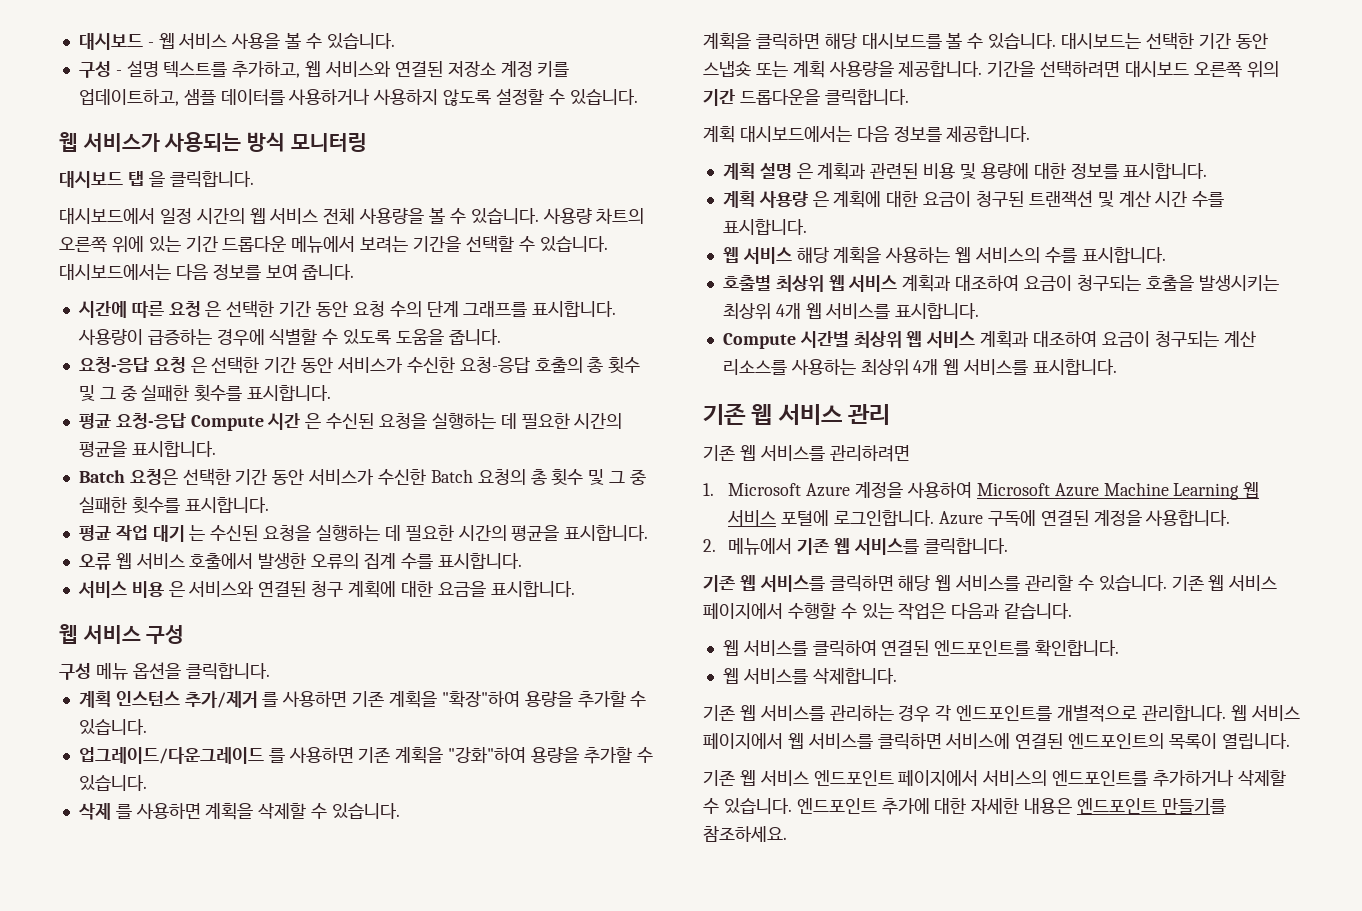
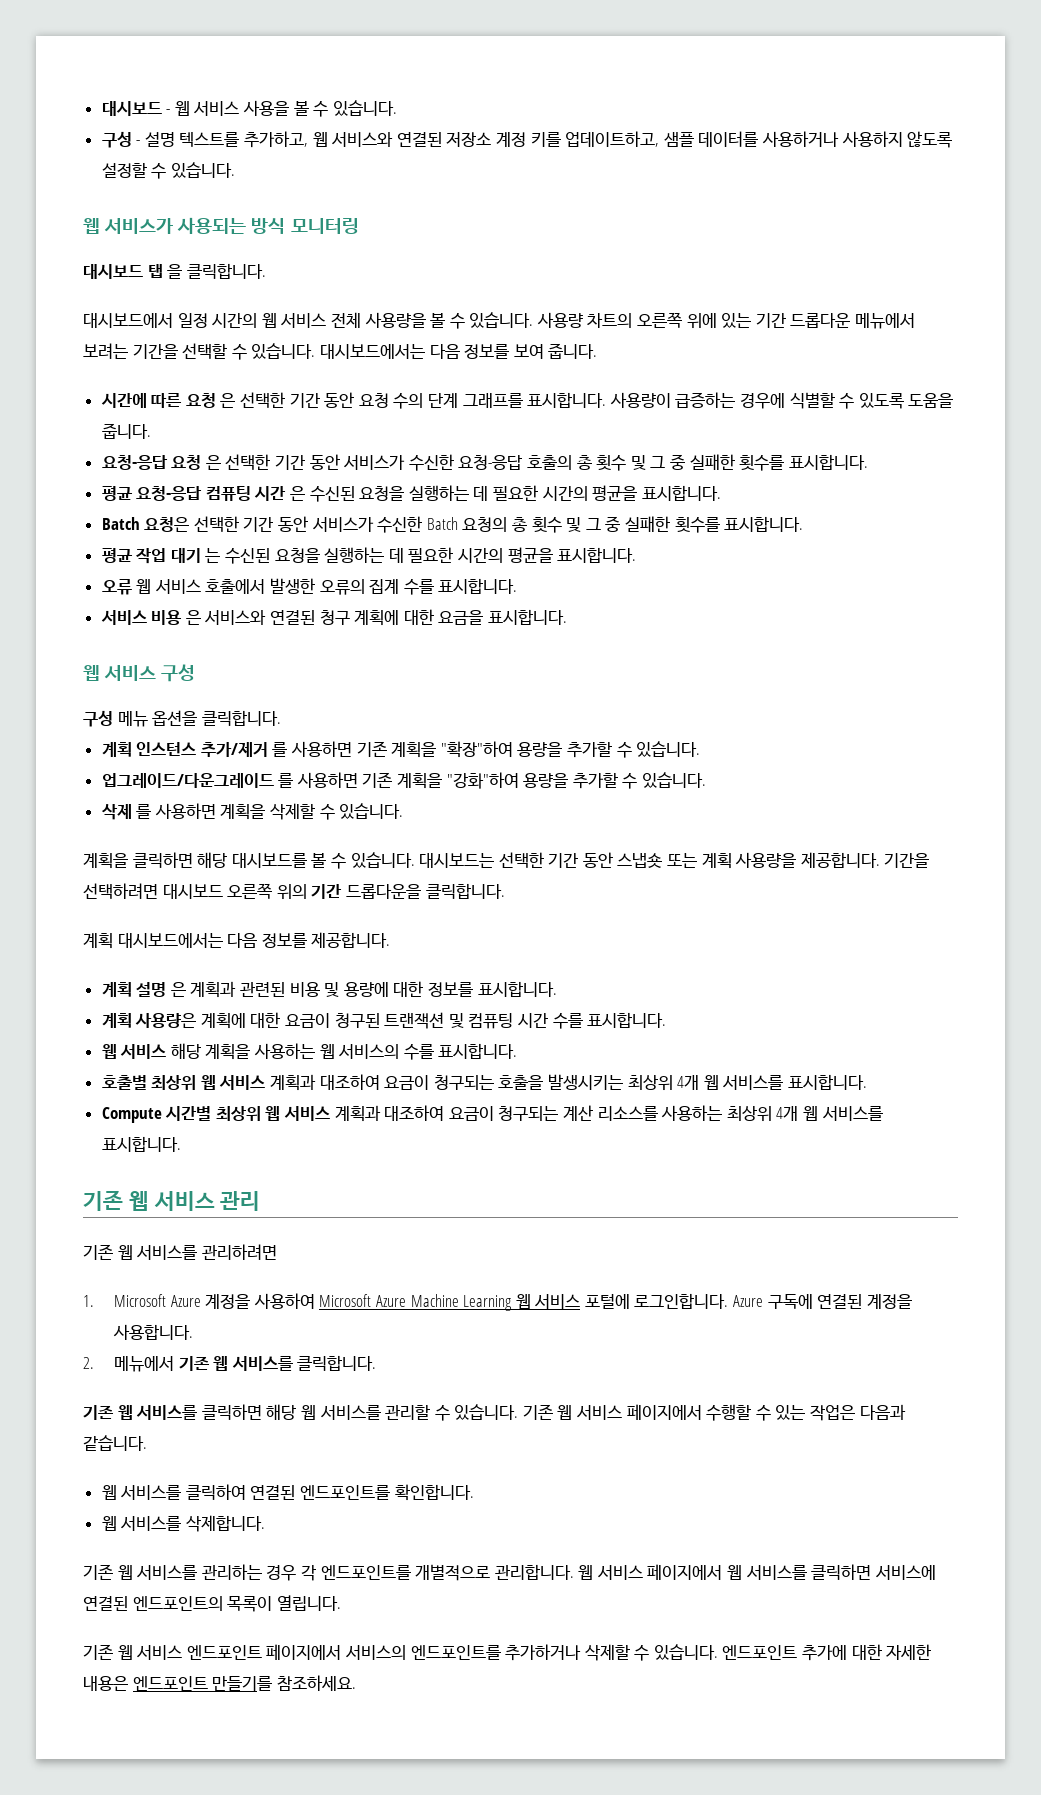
[190,415,264,431] Compute -> [205,486,251,501] 컴퓨팅
[758,191,829,208] 사용량 은 -> [135,1013,197,1028] 사용량은
[1118,190,1151,207] 계산 -> [468,1013,514,1029] 컴퓨팅

